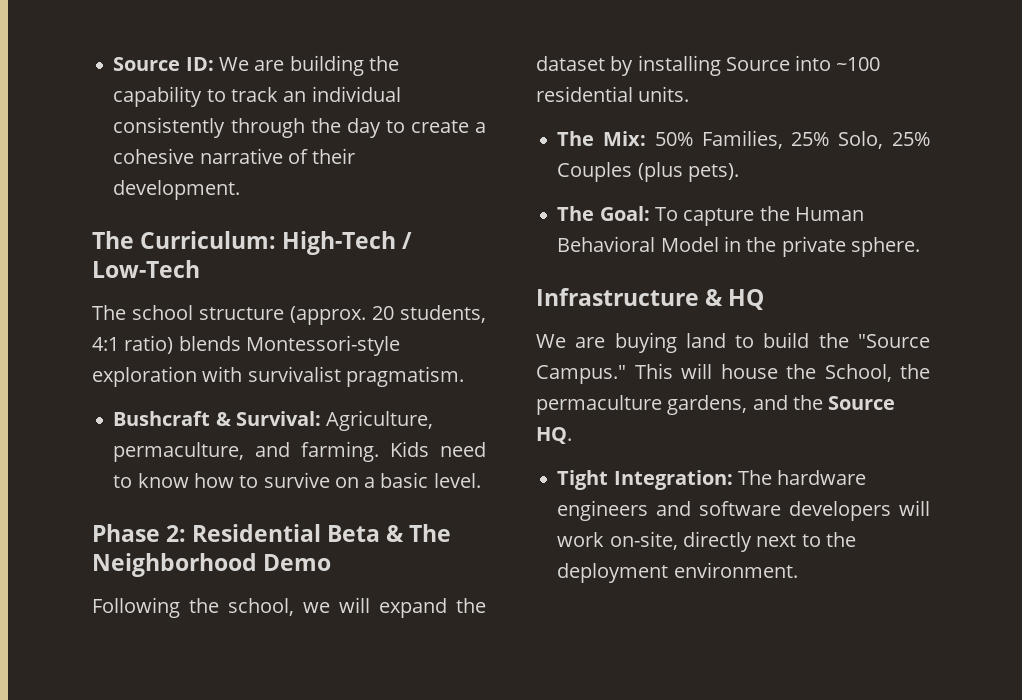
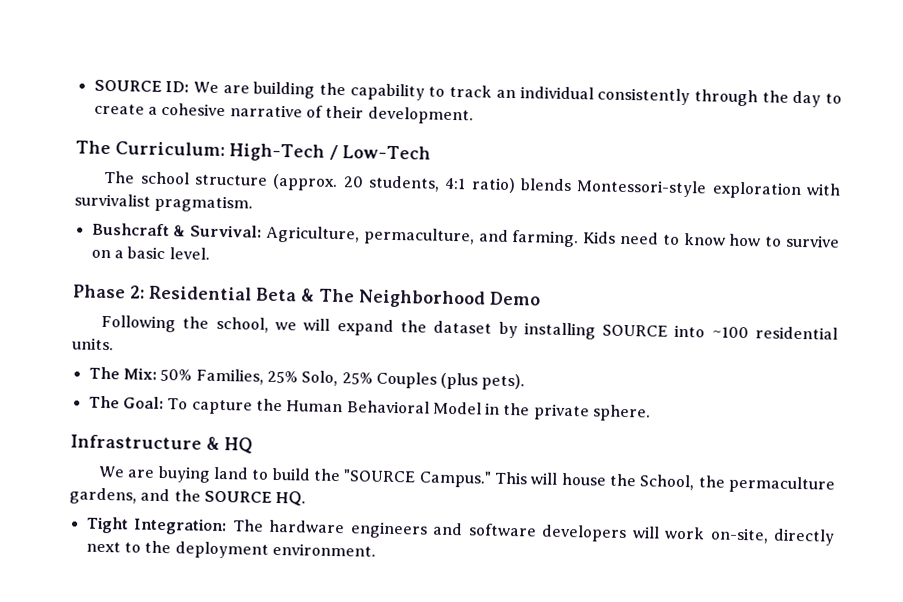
[113,57,181,71] Source -> [93,79,162,92] SOURCE
[725,57,790,71] Source -> [602,324,669,337] SOURCE
[858,334,930,348] "Source -> [343,469,417,483] "SOURCE
[828,396,896,410] Source -> [203,490,272,503] SOURCE

